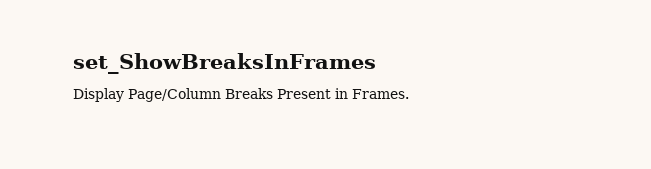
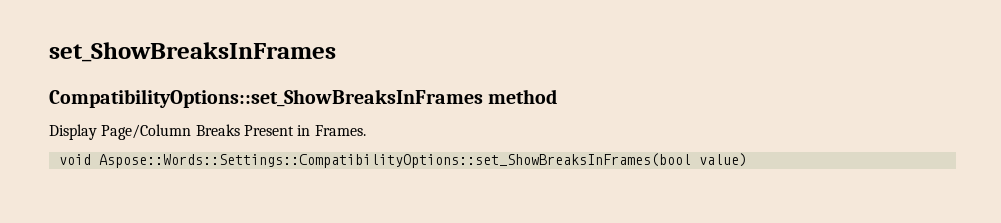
(376, 63) none -> [49,89,558,108] // CompatibilityOptions::set_ShowBreaksInFrames method
(409, 94) none -> [58,153,747,168] // void Aspose::Words::Settings::CompatibilityOptions::set_ShowBreaksInFrames(bool value)

